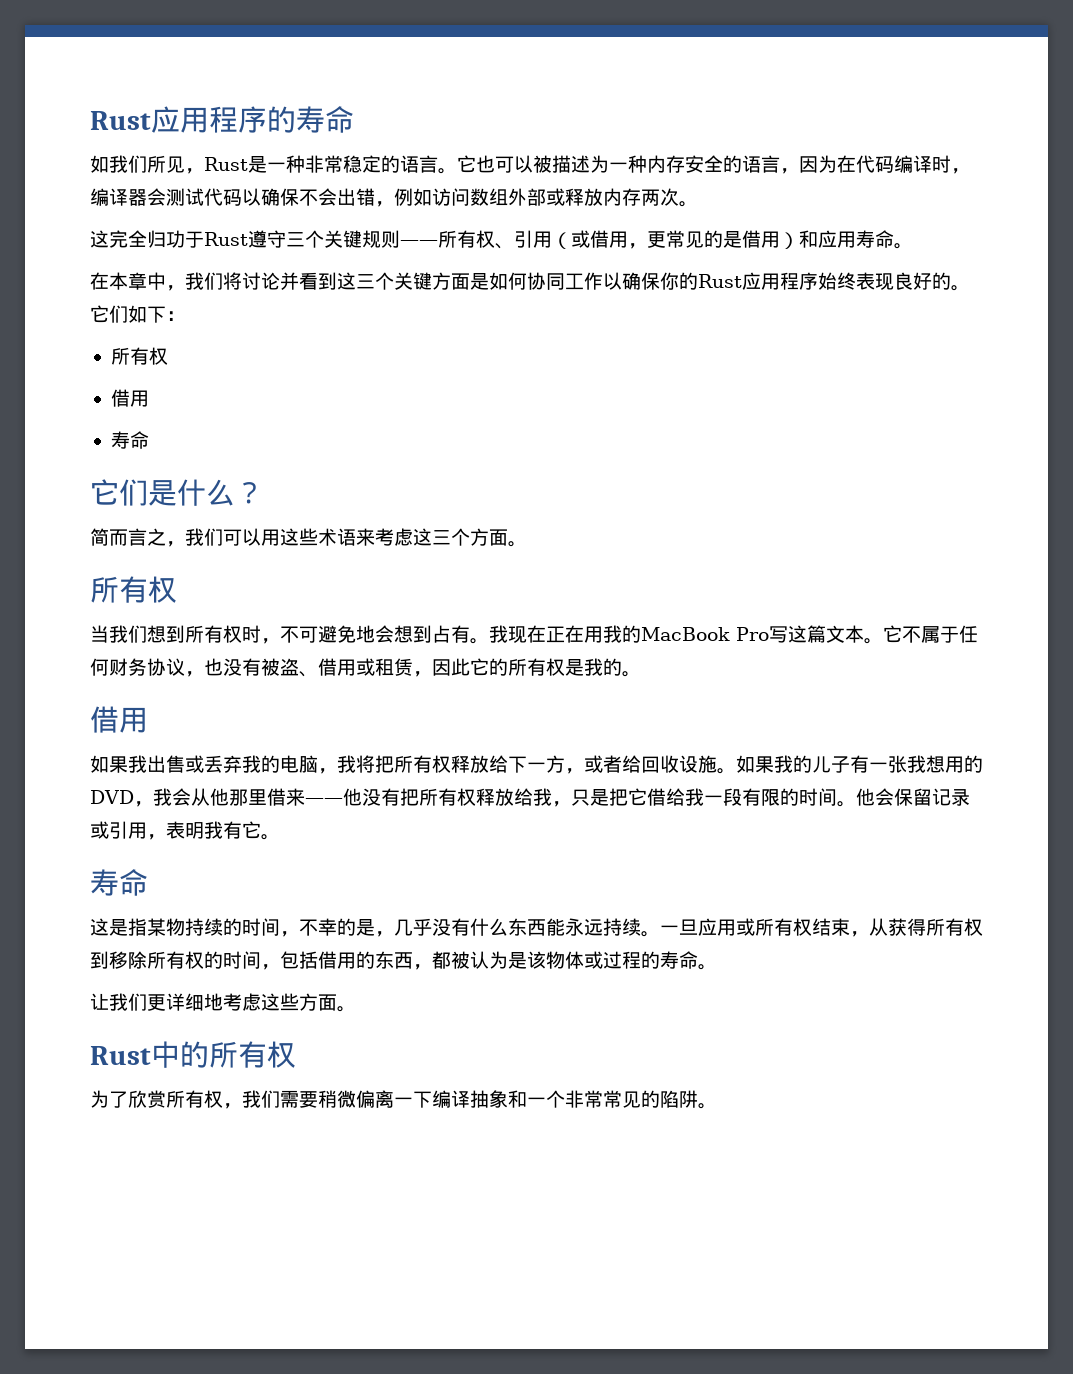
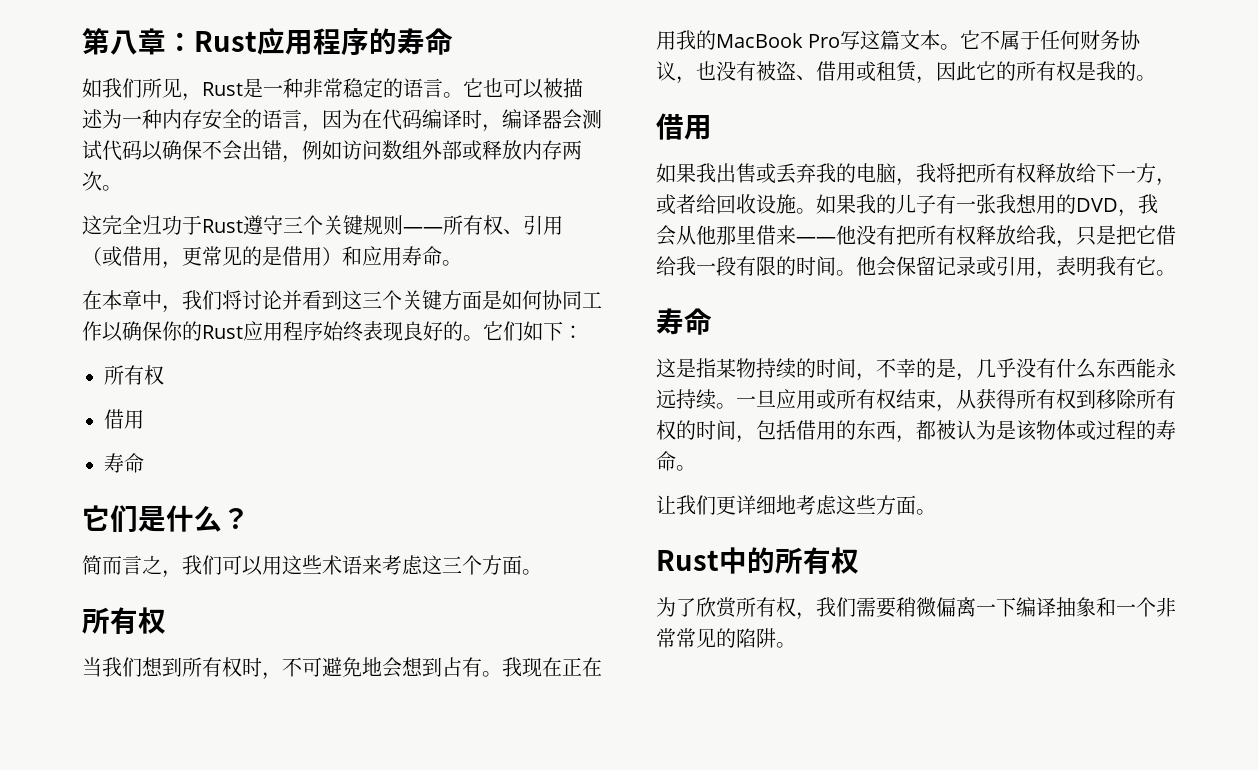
(90, 120) none -> [82,28,194,55] 第八章：

